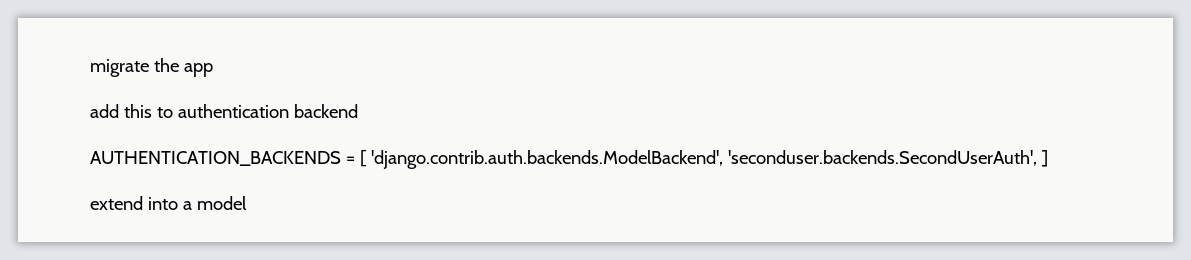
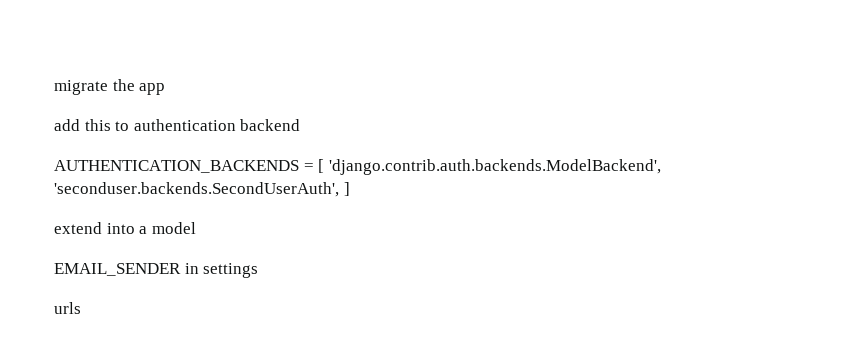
(247, 203) none -> [54,263,259,278] [54,302,81,314] // EMAIL_SENDER in settings // urls

